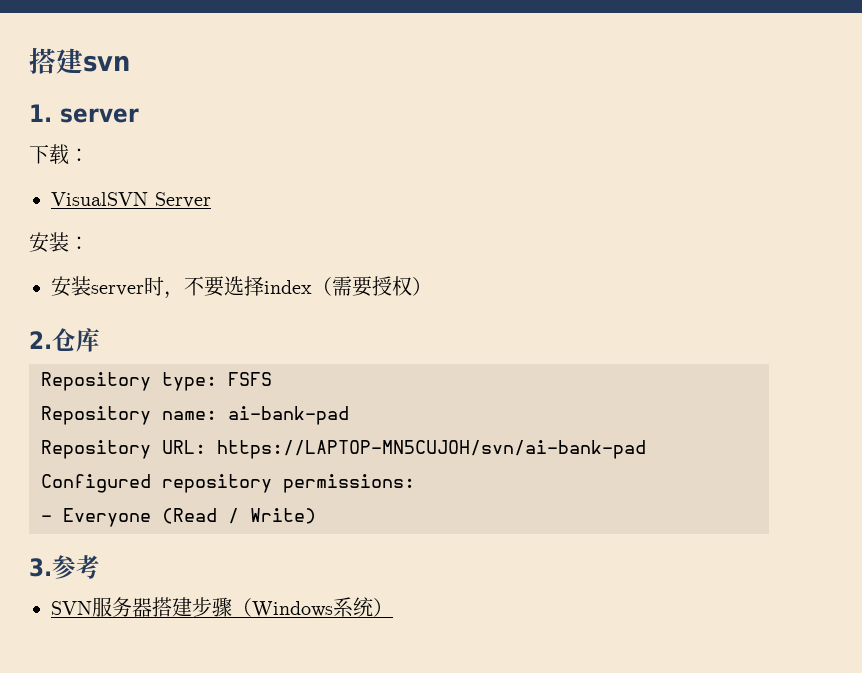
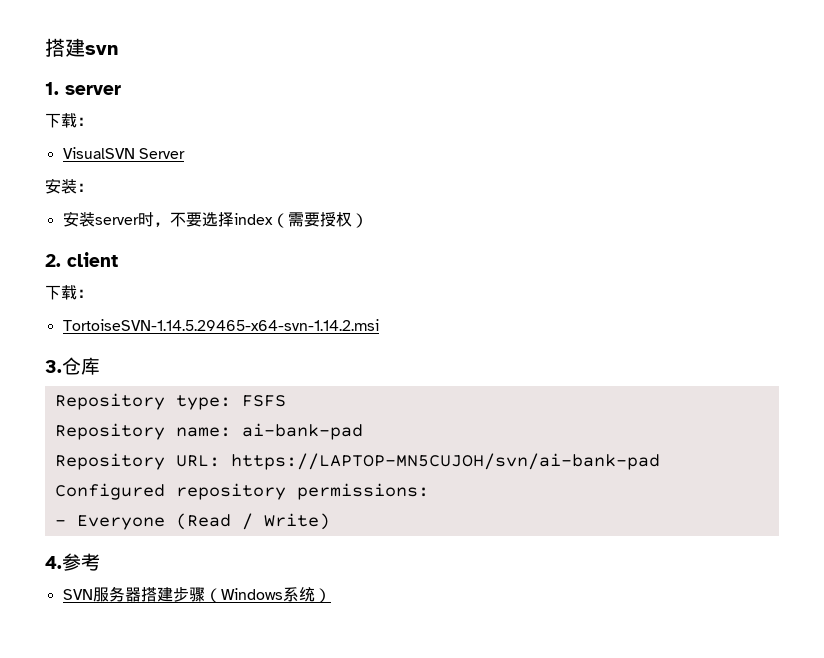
(52, 340) none -> [67,252,118,267] [45,285,93,300] [62,319,379,331] [45,360,62,373] client // 下载： // TortoiseSVN-1.14.5.29465-x64-svn-1.14.2.msi // 3.
[29,558,52,577] 3. -> [45,556,62,569] 4.

